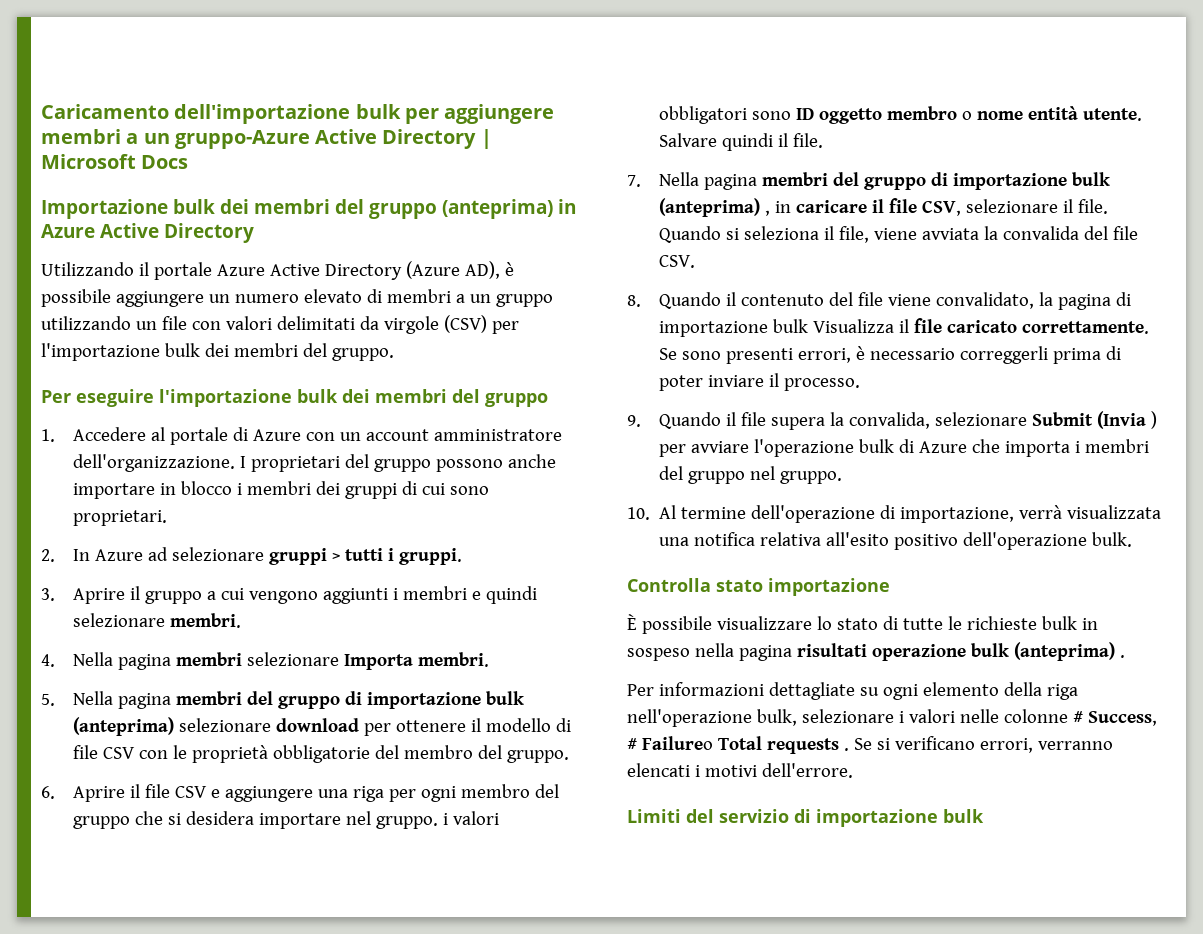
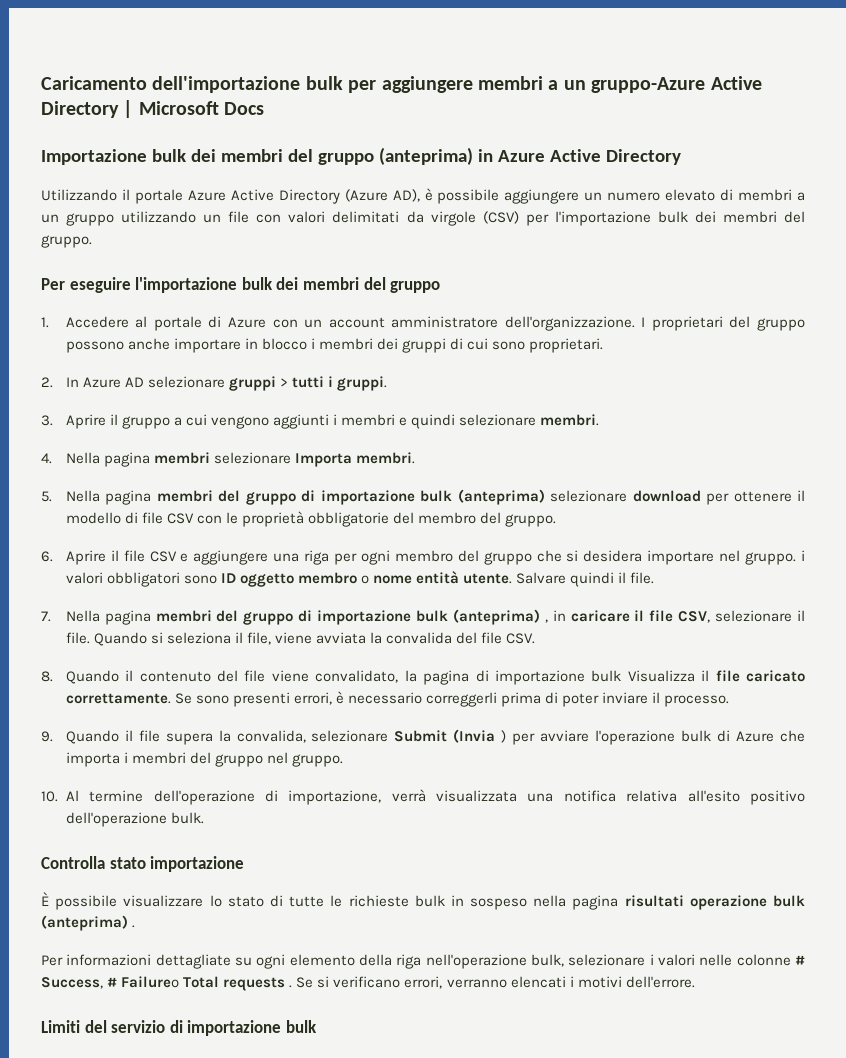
[148,547,169,561] ad -> [124,377,144,387] AD

